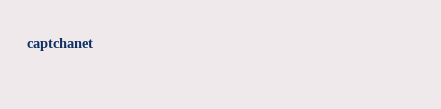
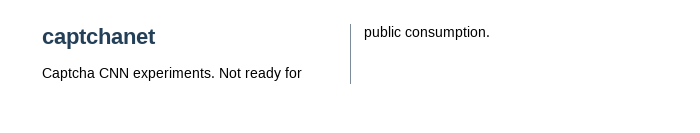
(93, 44) none -> [42,67,302,81] [364,26,490,40] // Captcha CNN experiments. Not ready for public consumption.

